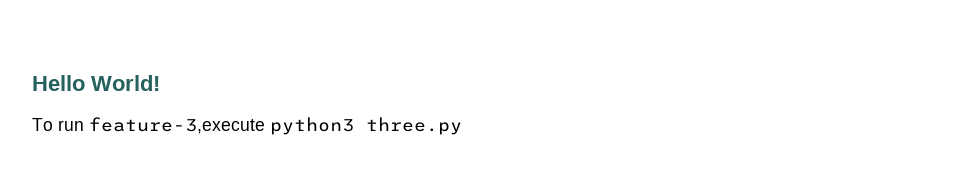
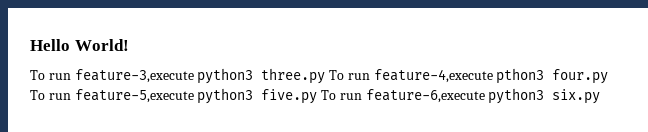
(462, 126) none -> [329,68,609,84] [30,88,601,104] To run feature-4,execute pthon3 four.py To run feature-5,execute python3 five.py To run feature-6,execute python3 six.py

